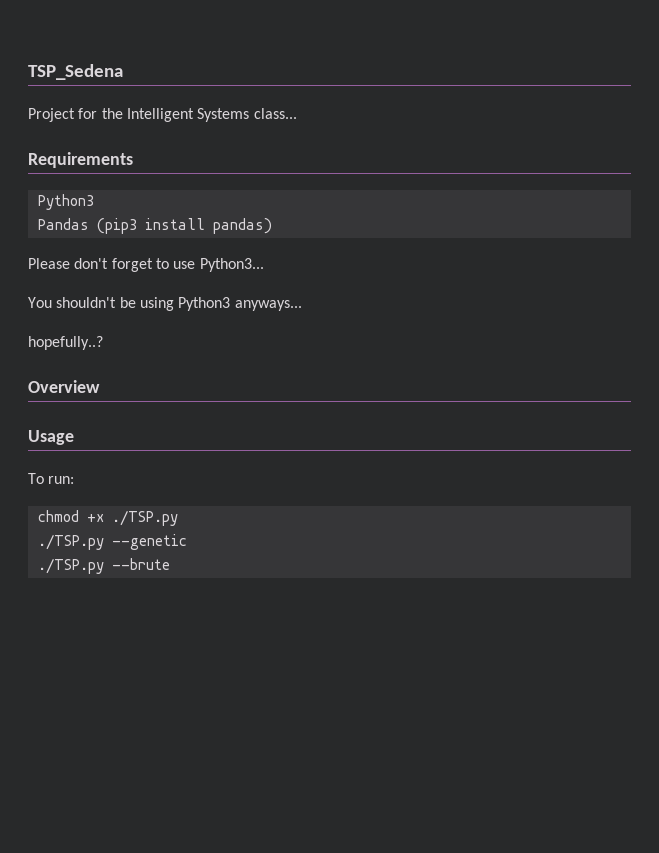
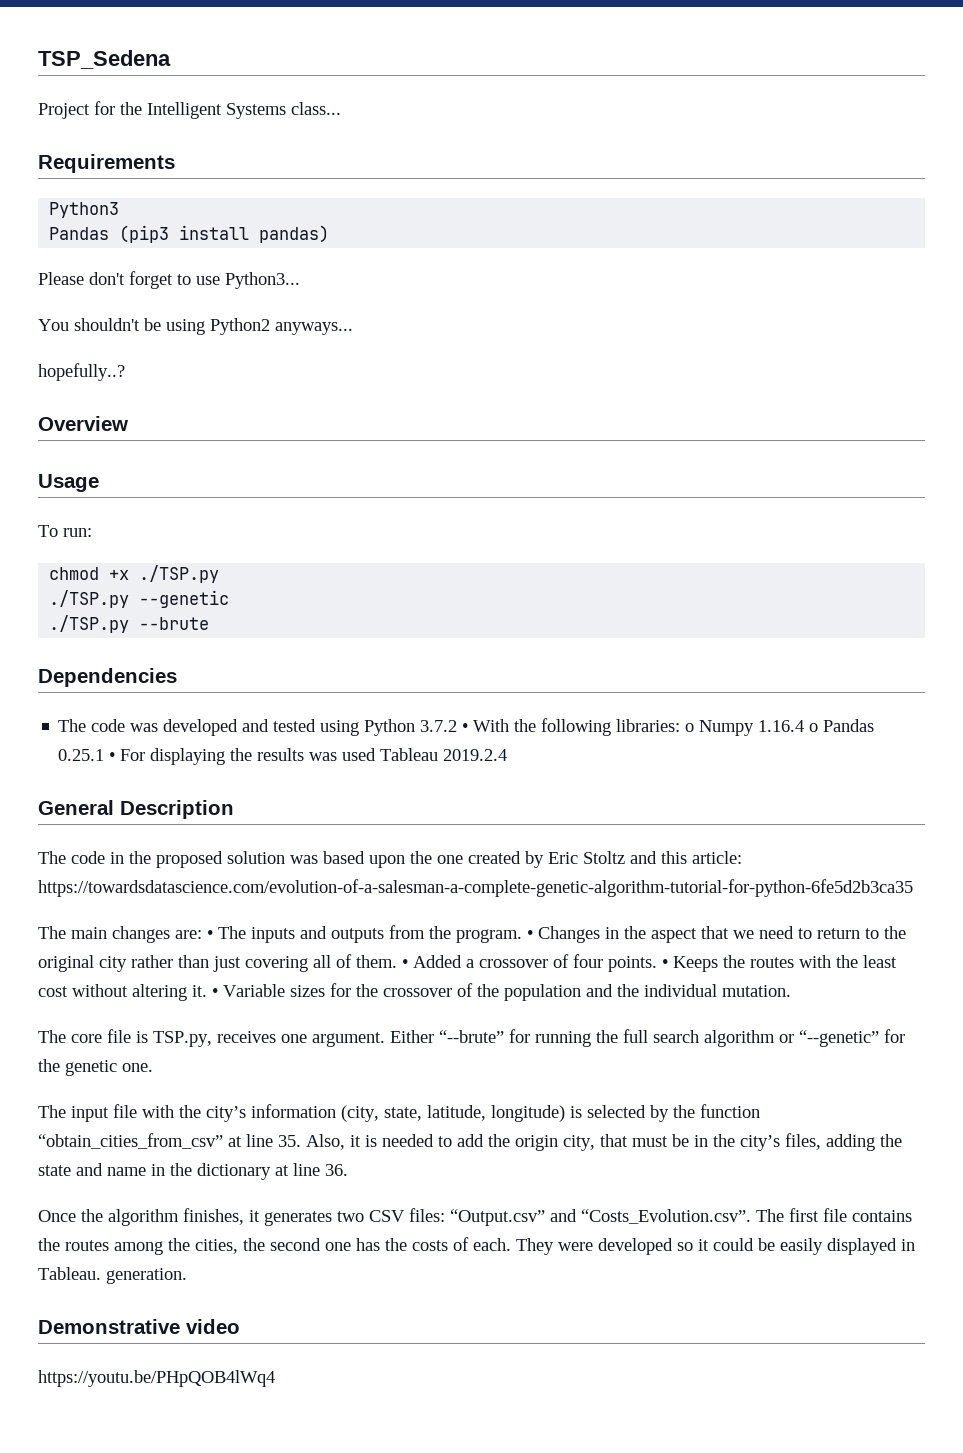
[178,297,231,311] Python3 -> [210,318,270,335] Python2
(170, 564) none -> [38,668,177,687] [58,718,875,736] [58,748,508,765] [38,800,234,819] [38,851,742,868] [38,879,913,897] [38,925,906,943] [38,954,897,972] [38,983,791,1001] [38,1029,905,1047] [38,1059,153,1076] [38,1104,760,1122] [38,1133,902,1151] [38,1163,348,1180] [38,1208,912,1226] [38,1237,915,1255] [38,1267,187,1284] [38,1319,240,1334] [38,1370,275,1387] // Dependencies // The code was developed and tested using Python 3.7.2 • With the following libraries: o Numpy 1.16.4 o Pandas 0.25.1 • For displaying the results was used Tableau 2019.2.4 // General Description // The code in the proposed solution was based upon the one created by Eric Stoltz and this article: https://towardsdatascience.com/evolution-of-a-salesman-a-complete-genetic-algorithm-tutorial-for-python-6fe5d2b3ca35 // The main changes are: • The inputs and outputs from the program. • Changes in the aspect that we need to return to the original city rather than just covering all of them. • Added a crossover of four points. • Keeps the routes with the least cost without altering it. • Variable sizes for the crossover of the population and the individual mutation. // The core file is TSP.py, receives one argument. Either “--brute” for running the full search algorithm or “--genetic” for the genetic one. // The input file with the city’s information (city, state, latitude, longitude) is selected by the function “obtain_cities_from_csv” at line 35. Also, it is needed to add the origin city, that must be in the city’s files, adding the state and name in the dictionary at line 36. // Once the algorithm finishes, it generates two CSV files: “Output.csv” and “Costs_Evolution.csv”. The first file contains the routes among the cities, the second one has the costs of each. They were developed so it could be easily displayed in Tableau. generation. // Demonstrative video // https://youtu.be/PHpQOB4lWq4

